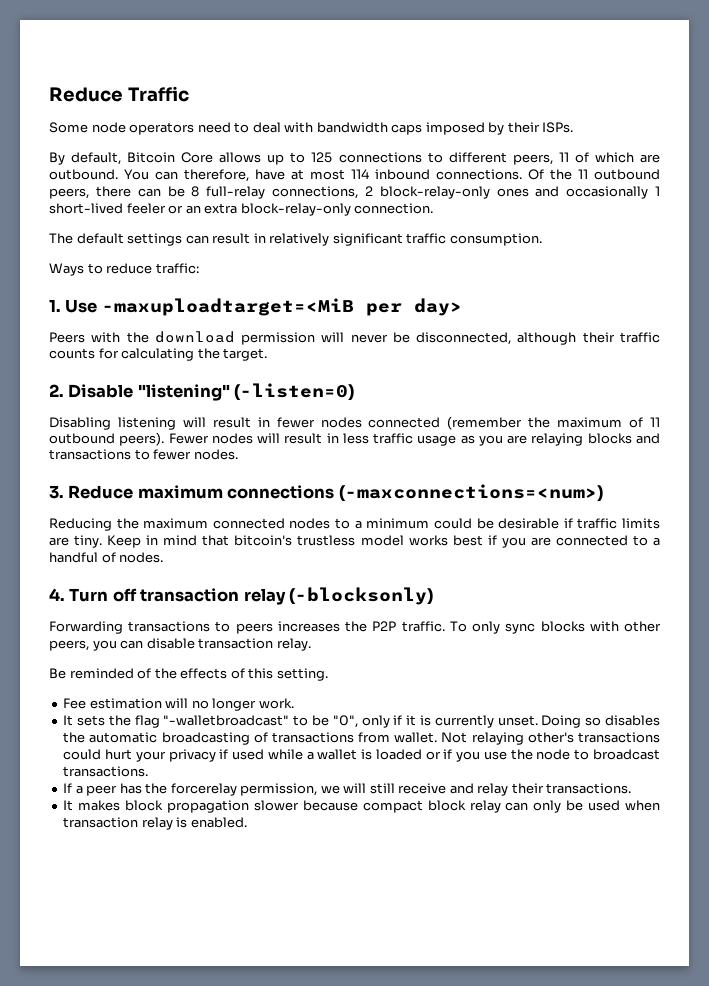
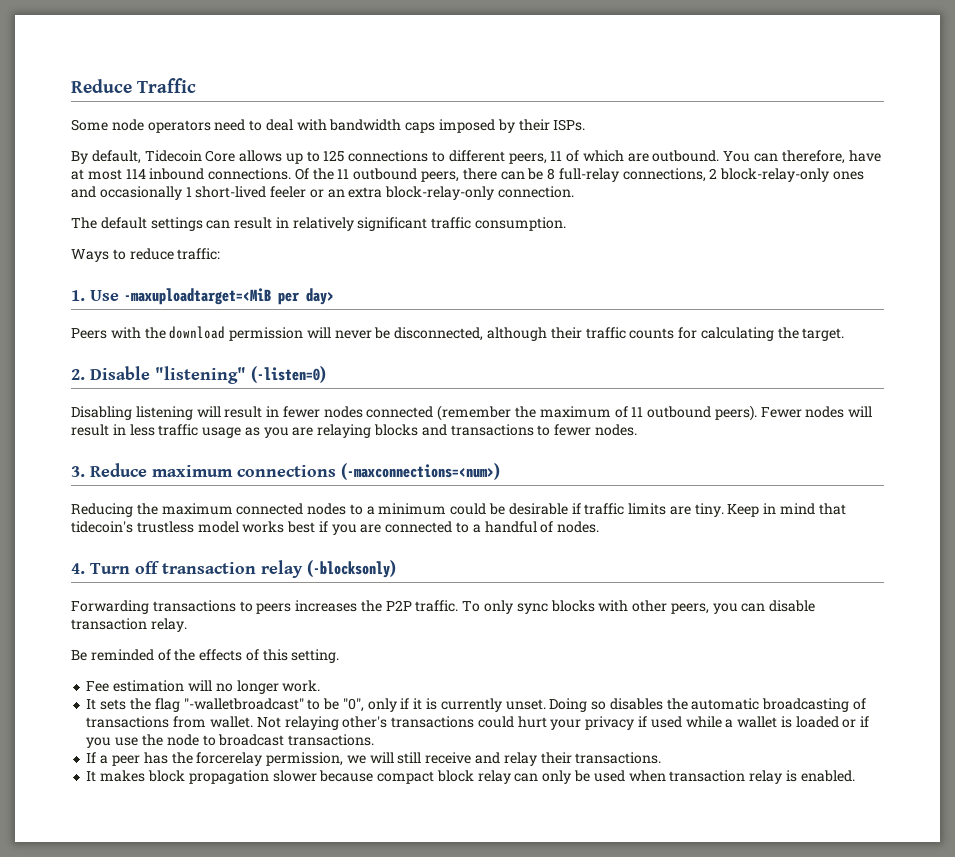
[127,152,176,163] Bitcoin -> [144,150,202,162] Tidecoin
[234,535,293,546] bitcoin's -> [71,521,133,533] tidecoin's

